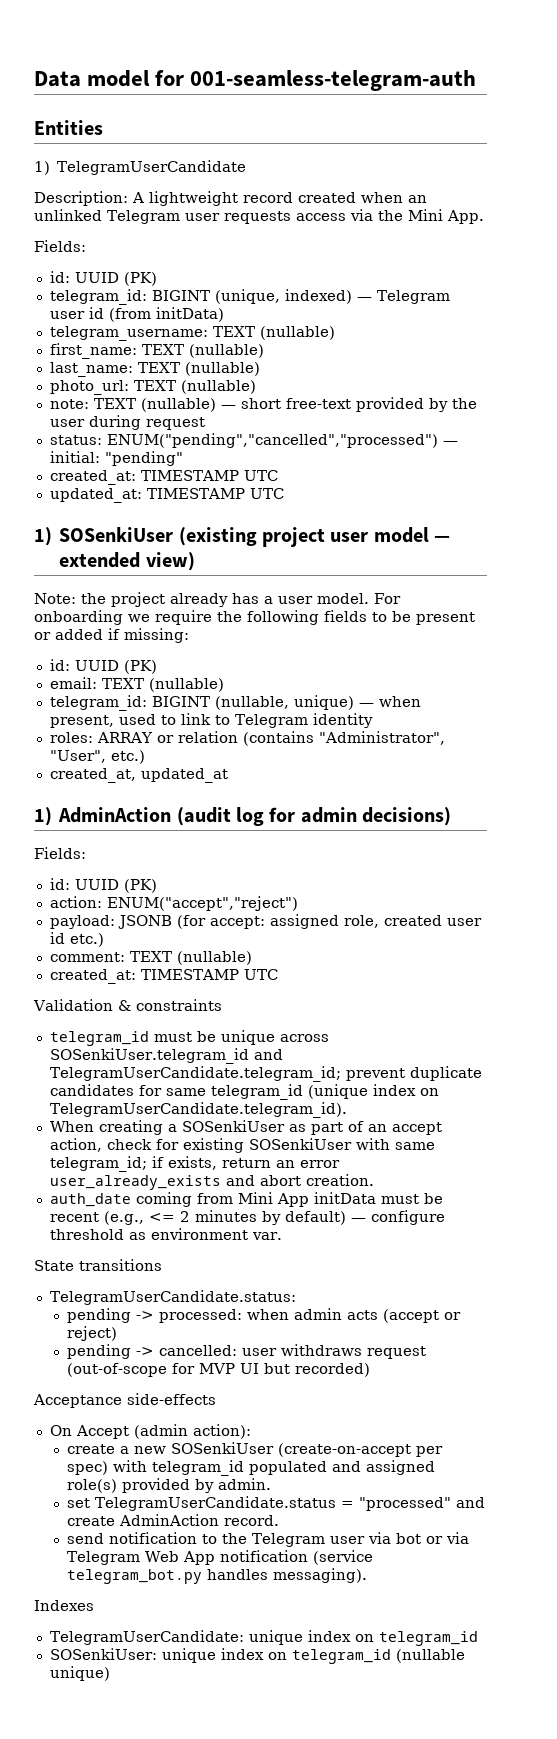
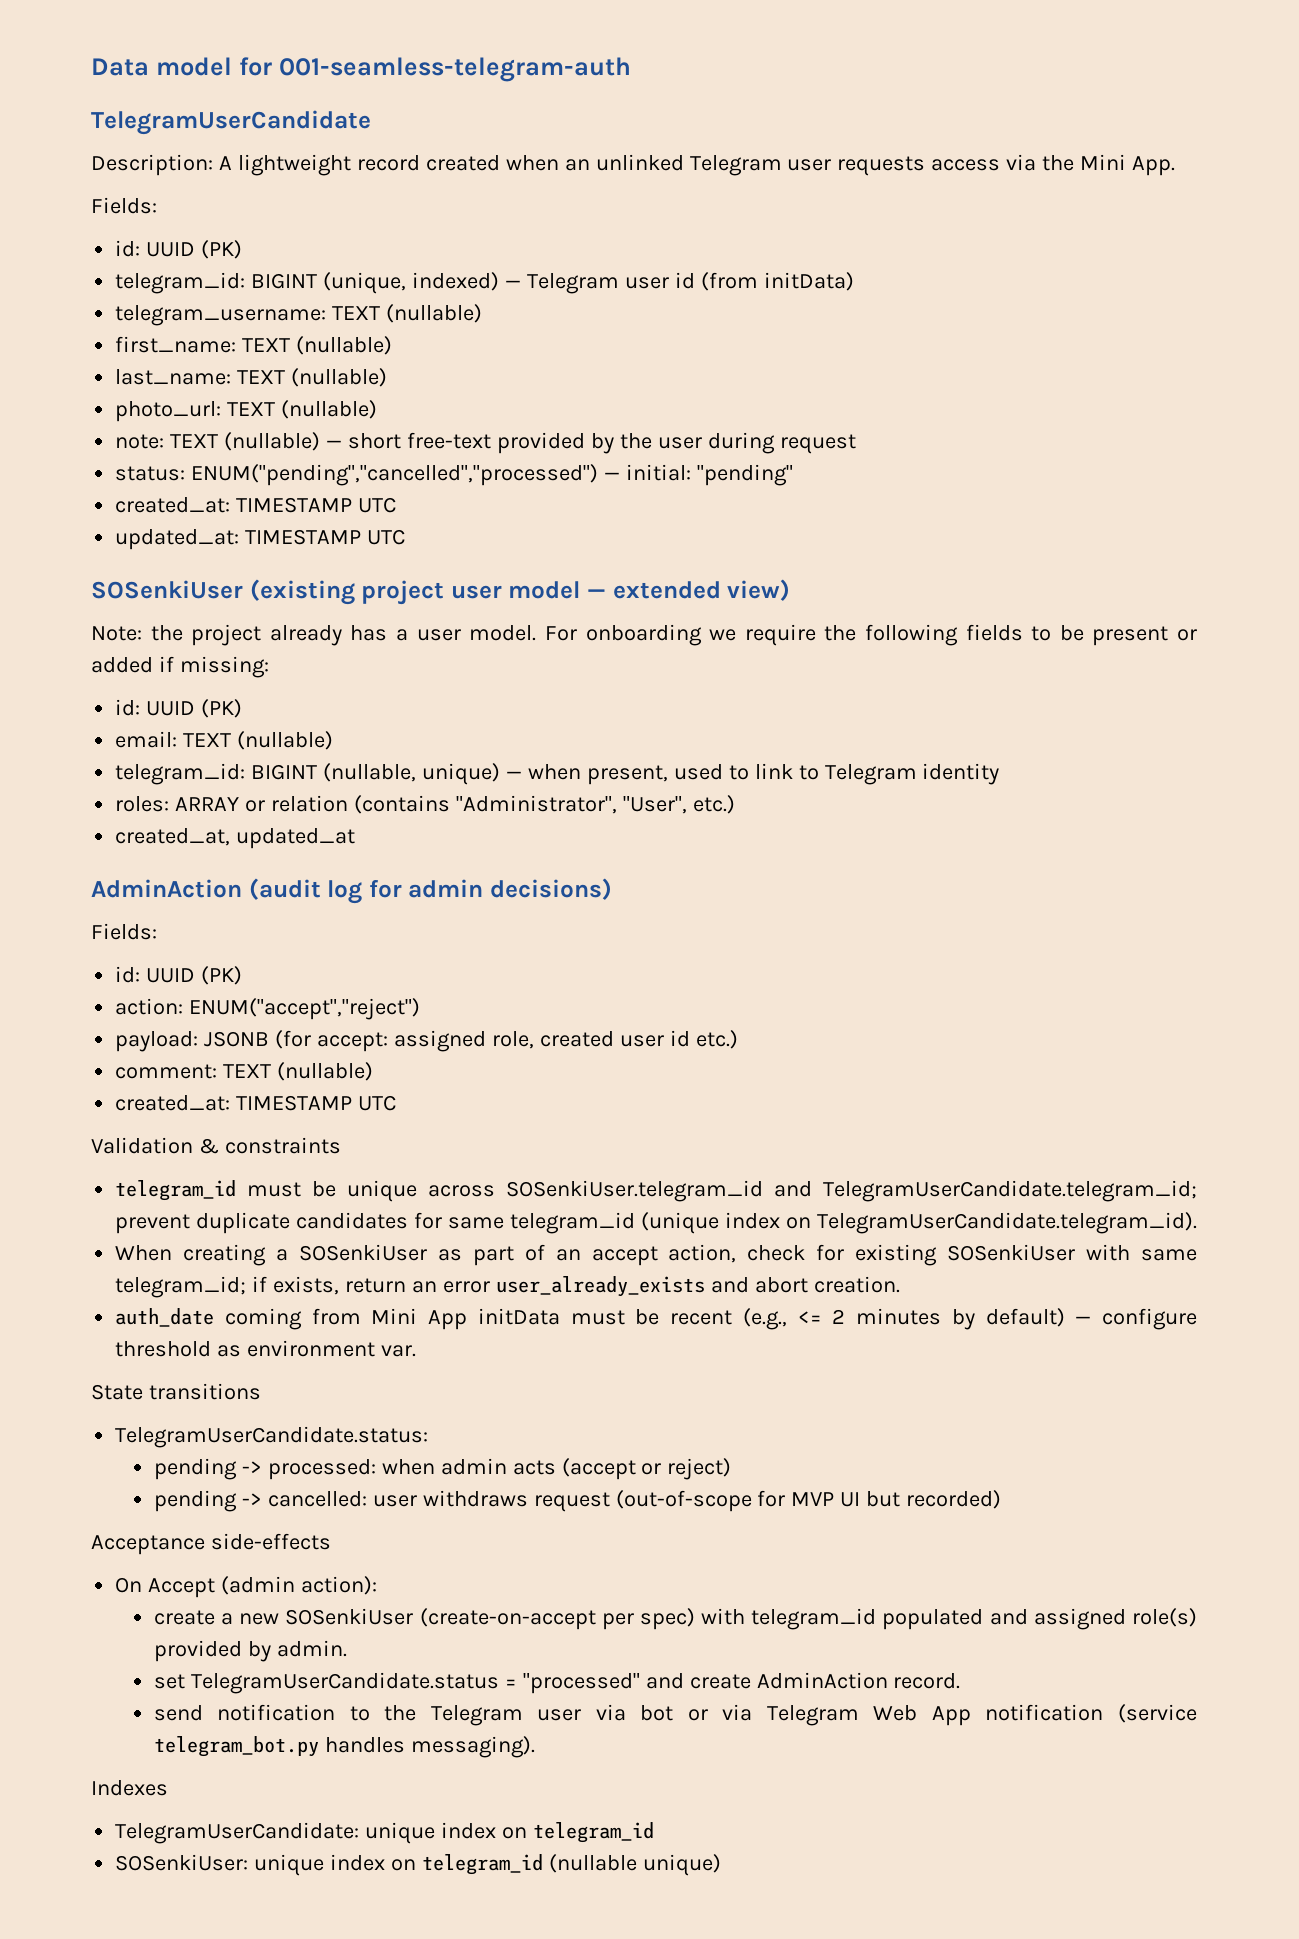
[34,120,103,135] [34,161,50,175] Entities // 1) -> (631, 69) none
[34,527,52,546] 1) -> (406, 537) none
[34,807,52,826] 1) -> (356, 838) none

